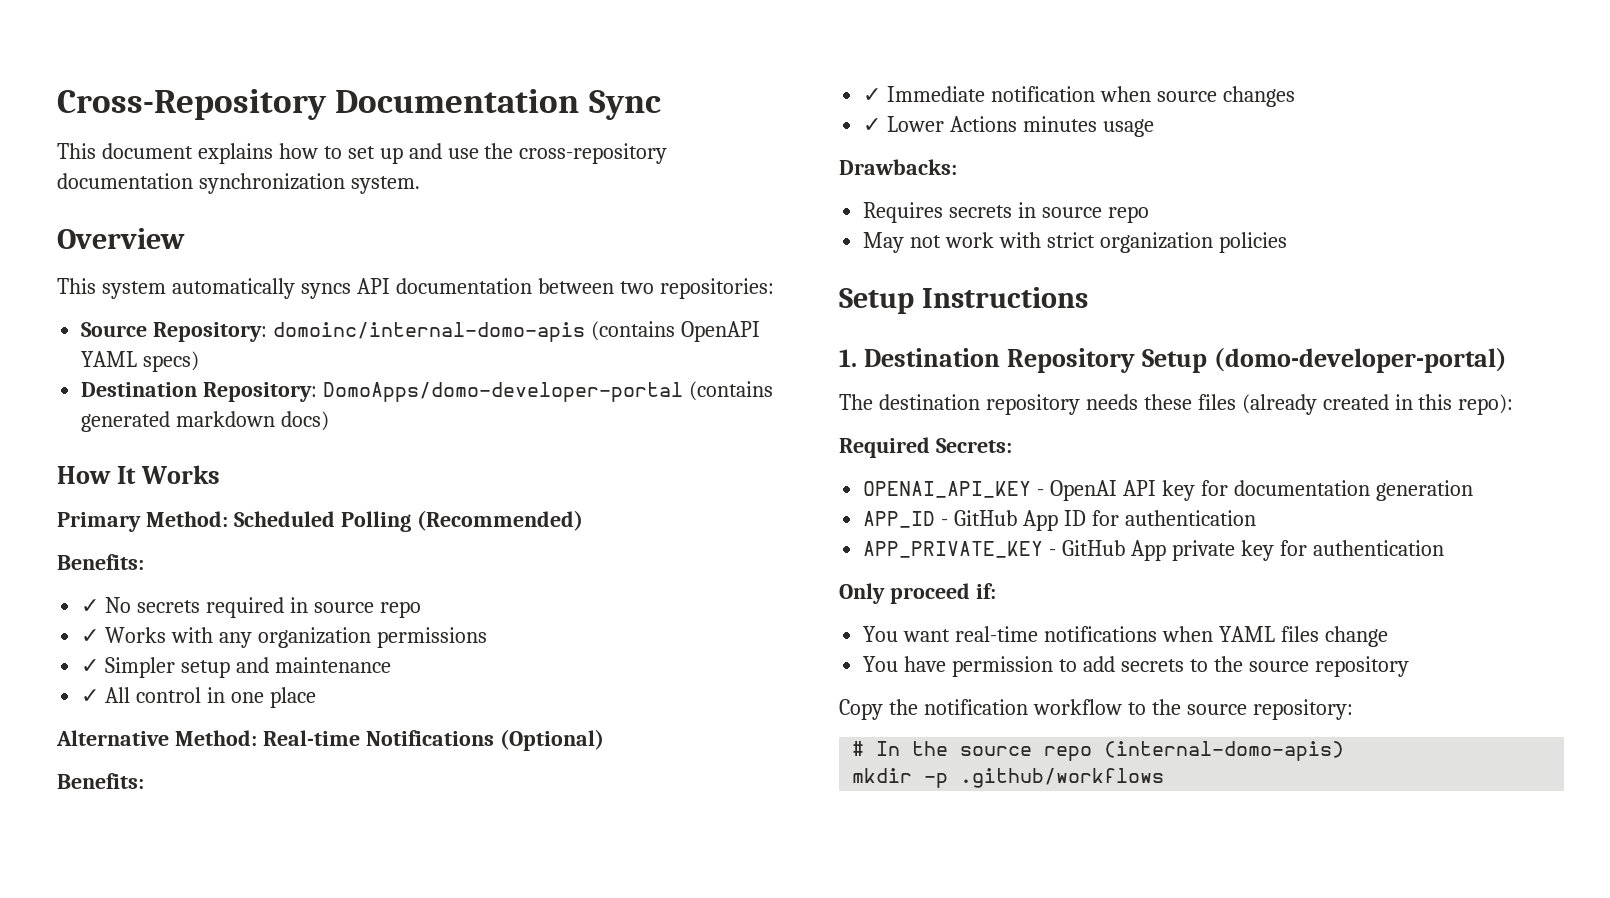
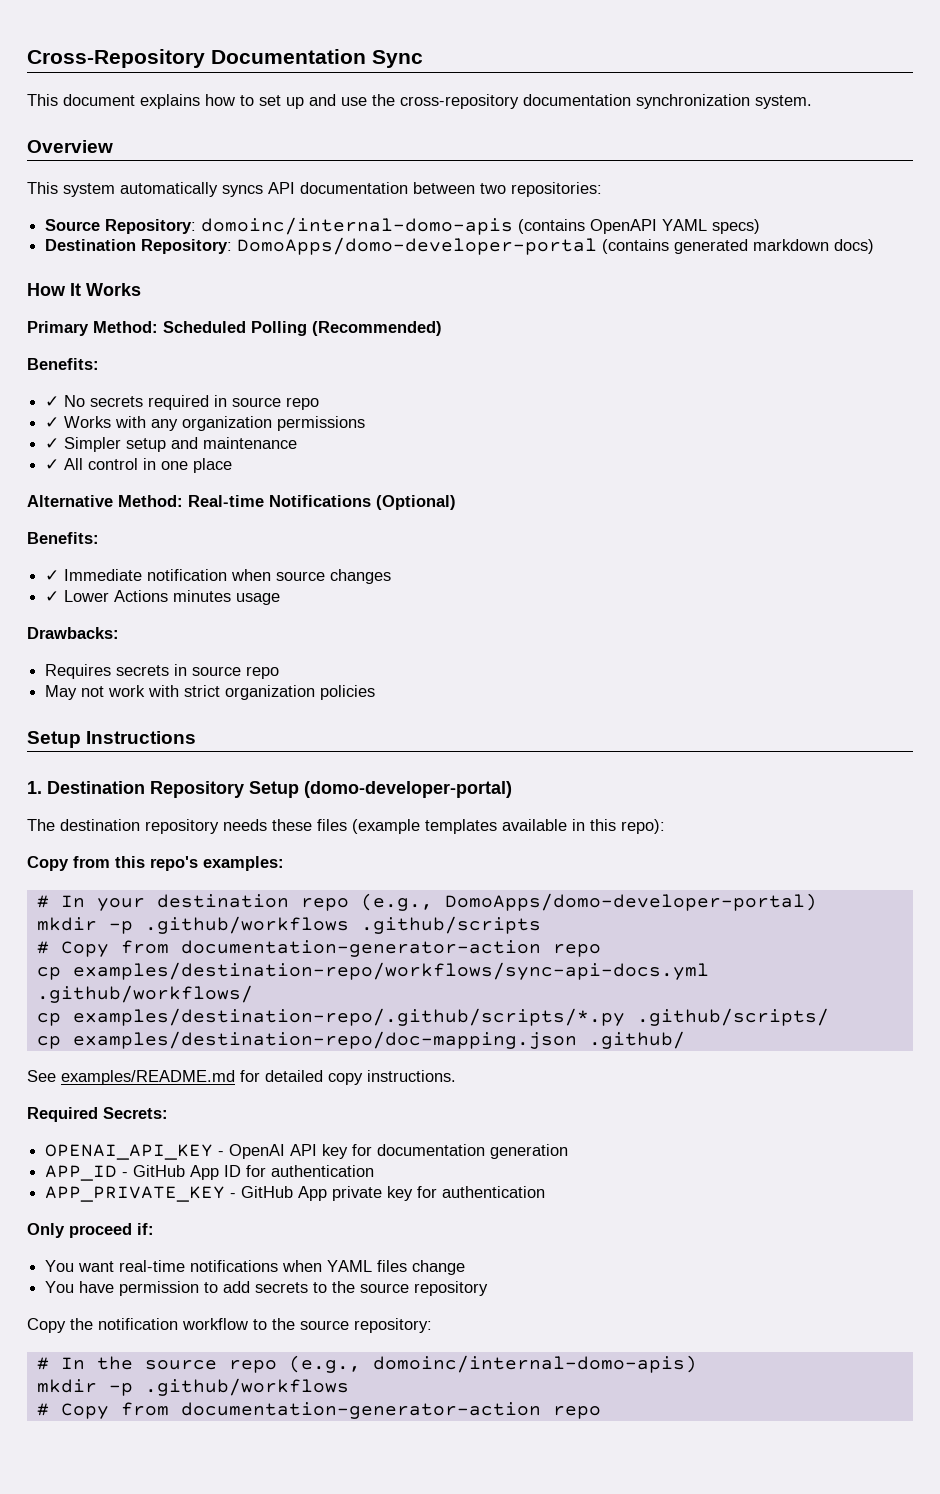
[1241,394,1389,415] (already created -> [352,819,567,834] (example templates available
(1514, 404) none -> [27,856,284,871] [36,893,817,911] [36,916,541,934] [36,940,601,957] [36,962,709,980] [36,985,253,1003] [36,1008,829,1026] [36,1031,685,1049] [27,1070,456,1085] // Copy from this repo's examples: // # In your destination repo (e.g., DomoApps/domo-developer-portal) // mkdir -p .github/workflows .github/scripts // # Copy from documentation-generator-action repo // cp examples/destination-repo/workflows/sync-api-docs.yml .github/workflows/ // cp examples/destination-repo/.github/scripts/*.py .github/scripts/ // cp examples/destination-repo/doc-mapping.json .github/ // See examples/README.md for detailed copy instructions.
[1104,741,1345,761] [852,768,1165,788] (internal-domo-apis) // mkdir -p .github/workflows -> [288,1355,697,1373] [36,1378,349,1396] [36,1402,601,1419] (e.g., domoinc/internal-domo-apis) // mkdir -p .github/workflows // # Copy from documentation-generator-action repo

